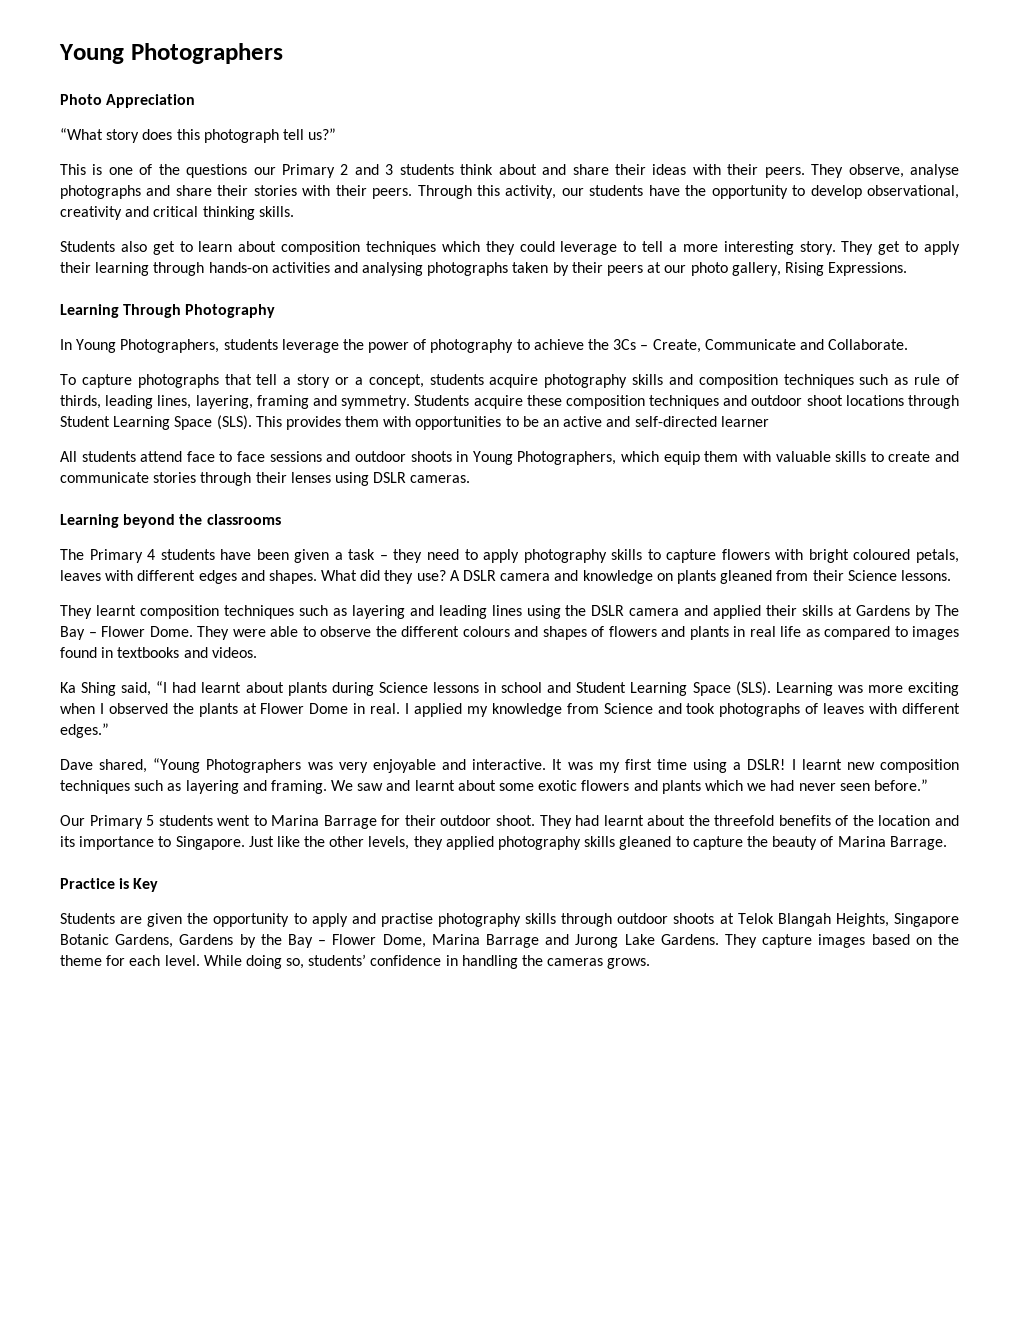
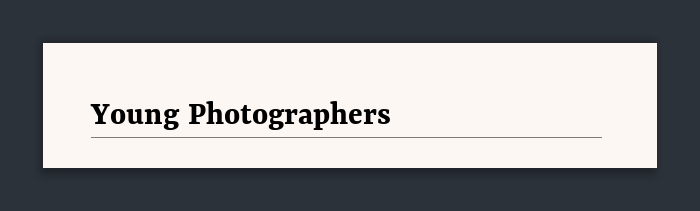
[60,94,196,108] [60,128,337,143] [60,164,959,178] [60,185,960,199] [60,206,294,220] [60,241,961,255] [60,262,908,276] [60,304,276,318] [60,339,909,353] [60,374,960,388] [60,395,959,409] [60,415,769,430] [60,451,959,465] [60,472,471,486] [60,514,281,528] [60,549,959,563] [60,570,951,584] [60,605,960,619] [60,626,959,640] [60,647,257,658] [60,681,959,696] [60,703,960,717] [60,723,109,738] [60,758,959,773] [60,779,928,794] [60,815,959,829] [60,836,947,850] [60,878,159,892] [60,913,959,927] [60,934,960,948] [60,954,651,969] // Photo Appreciation // “What story does this photograph tell us?” // This is one of the questions our Primary 2 and 3 students think about and share their ideas with their peers. They observe, analyse photographs and share their stories with their peers. Through this activity, our students have the opportunity to develop observational, creativity and critical thinking skills. // Students also get to learn about composition techniques which they could leverage to tell a more interesting story. They get to apply their learning through hands-on activities and analysing photographs taken by their peers at our photo gallery, Rising Expressions. // Learning Through Photography // In Young Photographers, students leverage the power of photography to achieve the 3Cs – Create, Communicate and Collaborate. // To capture photographs that tell a story or a concept, students acquire photography skills and composition techniques such as rule of thirds, leading lines, layering, framing and symmetry. Students acquire these composition techniques and outdoor shoot locations through Student Learning Space (SLS). This provides them with opportunities to be an active and self-directed learner // All students attend face to face sessions and outdoor shoots in Young Photographers, which equip them with valuable skills to create and communicate stories through their lenses using DSLR cameras. // Learning beyond the classrooms // The Primary 4 students have been given a task – they need to apply photography skills to capture flowers with bright coloured petals, leaves with different edges and shapes. What did they use? A DSLR camera and knowledge on plants gleaned from their Science lessons. // They learnt composition techniques such as layering and leading lines using the DSLR camera and applied their skills at Gardens by The Bay – Flower Dome. They were able to observe the different colours and shapes of flowers and plants in real life as compared to images found in textbooks and videos. // Ka Shing said, “I had learnt about plants during Science lessons in school and Student Learning Space (SLS). Learning was more exciting when I observed the plants at Flower Dome in real. I applied my knowledge from Science and took photographs of leaves with different edges.” // Dave shared, “Young Photographers was very enjoyable and interactive. It was my first time using a DSLR! I learnt new composition techniques such as layering and framing. We saw and learnt about some exotic flowers and plants which we had never seen before.” // Our Primary 5 students went to Marina Barrage for their outdoor shoot. They had learnt about the threefold benefits of the location and its importance to Singapore. Just like the other levels, they applied photography skills gleaned to capture the beauty of Marina Barrage. // Practice is Key // Students are given the opportunity to apply and practise photography skills through outdoor shoots at Telok Blangah Heights, Singapore Botanic Gardens, Gardens by the Bay – Flower Dome, Marina Barrage and Jurong Lake Gardens. They capture images based on the theme for each level. While doing so, students’ confidence in handling the cameras grows. -> (392, 115) none

